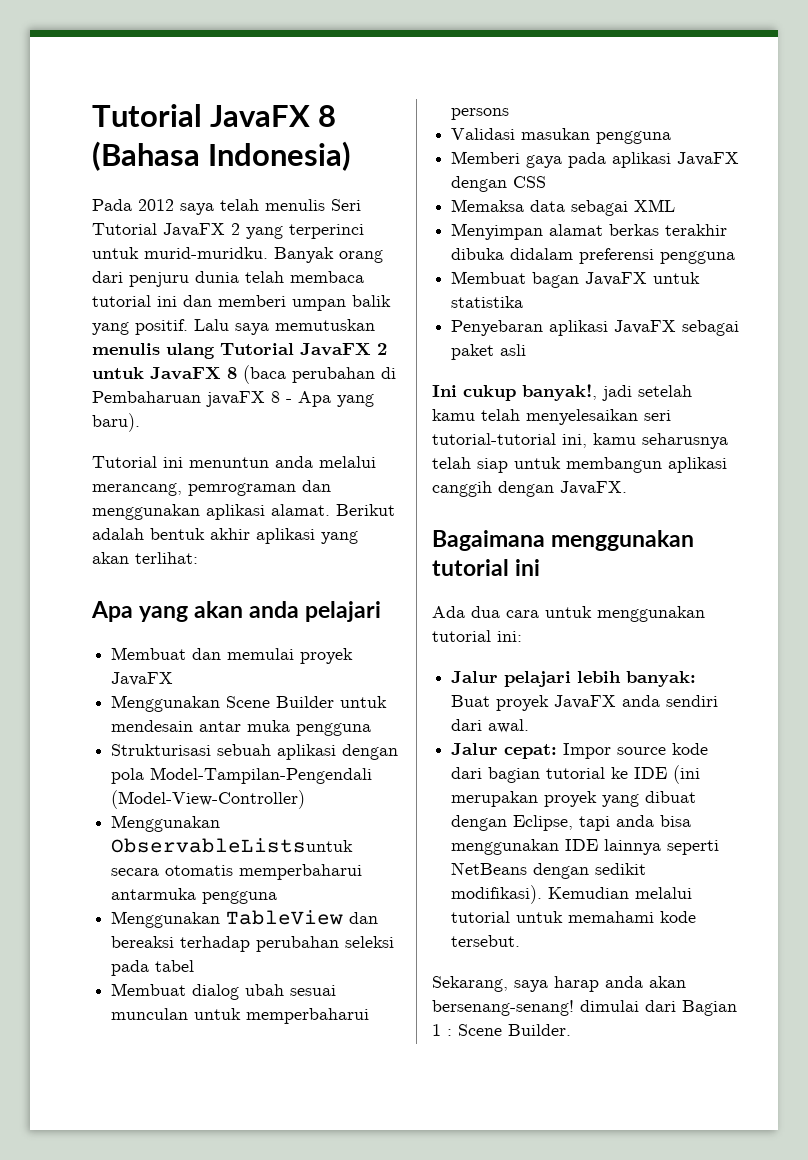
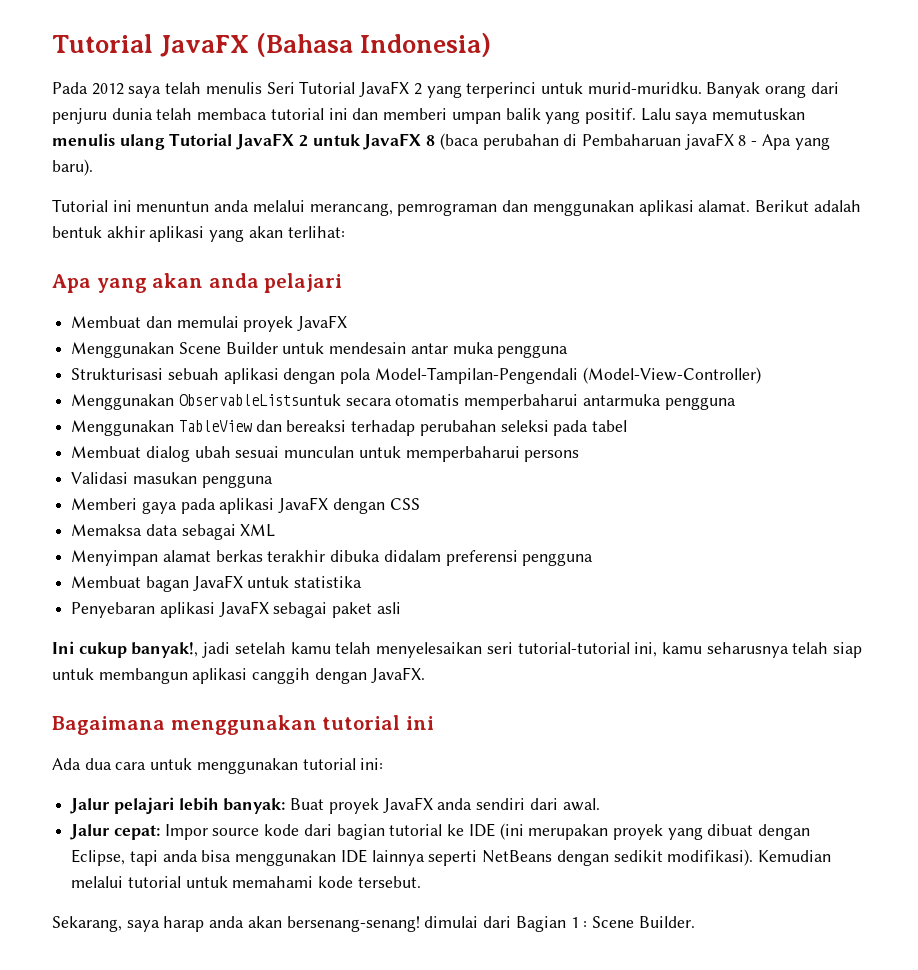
[92,104,337,127] Tutorial JavaFX 8 -> [52,34,249,57] Tutorial JavaFX

